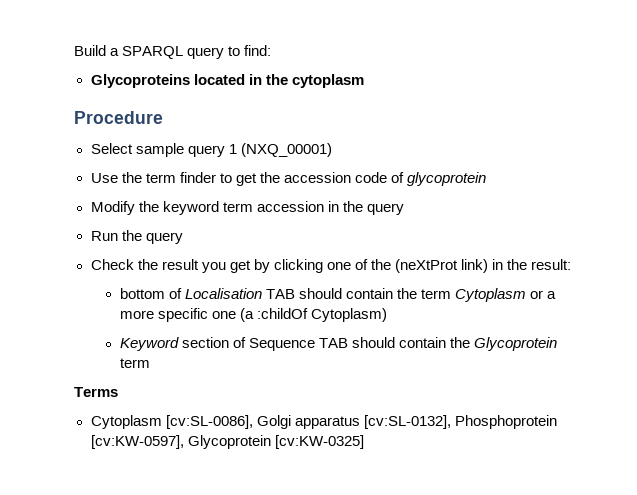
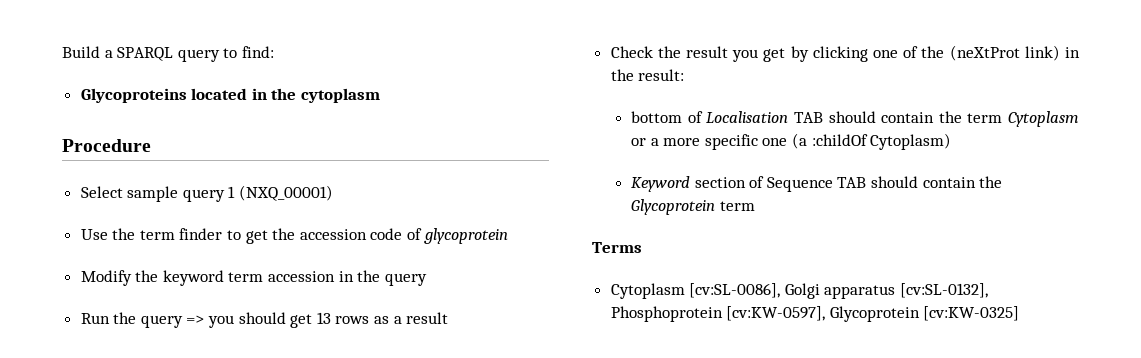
(183, 238) none -> [186,312,449,328] => you should get 13 rows as a result

